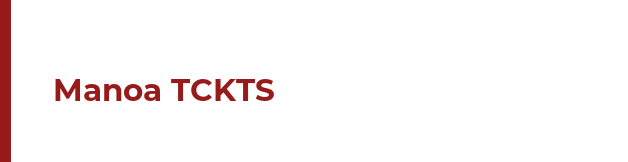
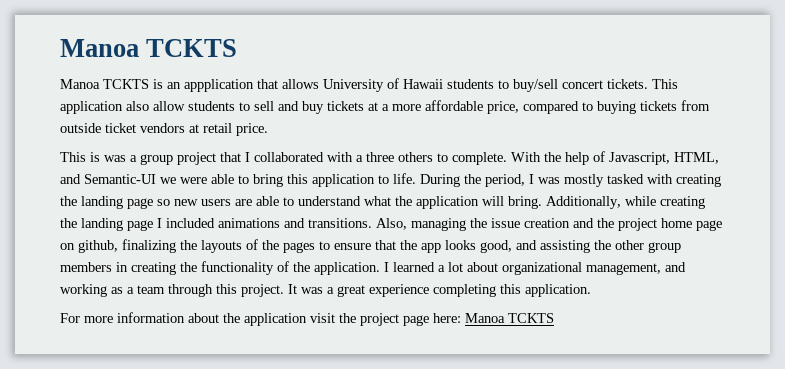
[53,79,275,101] Manoa TCKTS -> [60,39,238,57] [60,78,678,92] [60,100,710,114] [60,123,268,136] [60,151,719,165] [60,173,721,187] [60,196,705,209] [60,218,722,231] [60,239,681,253] [60,261,686,275] [60,284,591,297] [60,312,554,326] Manoa TCKTS // Manoa TCKTS is an appplication that allows University of Hawaii students to buy/sell concert tickets. This application also allow students to sell and buy tickets at a more affordable price, compared to buying tickets from outside ticket vendors at retail price. // This is was a group project that I collaborated with a three others to complete. With the help of Javascript, HTML, and Semantic-UI we were able to bring this application to life. During the period, I was mostly tasked with creating the landing page so new users are able to understand what the application will bring. Additionally, while creating the landing page I included animations and transitions. Also, managing the issue creation and the project home page on github, finalizing the layouts of the pages to ensure that the app looks good, and assisting the other group members in creating the functionality of the application. I learned a lot about organizational management, and working as a team through this project. It was a great experience completing this application. // For more information about the application visit the project page here: Manoa TCKTS

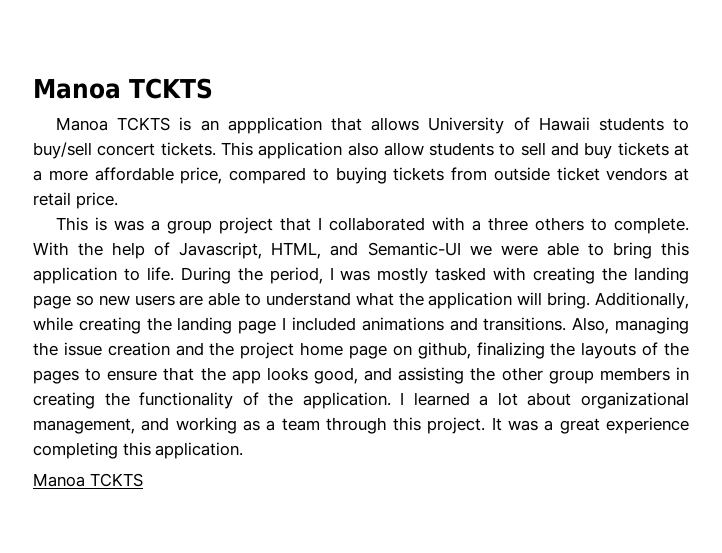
[60,312,461,326] For more information about the application visit the project page here: -> (244, 450) none

